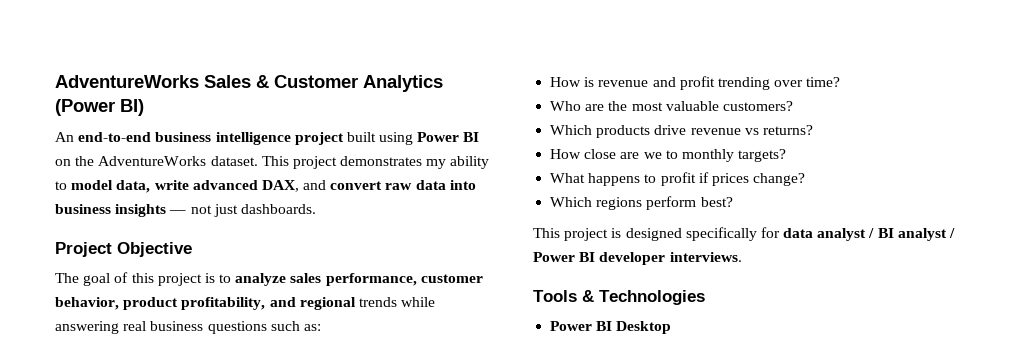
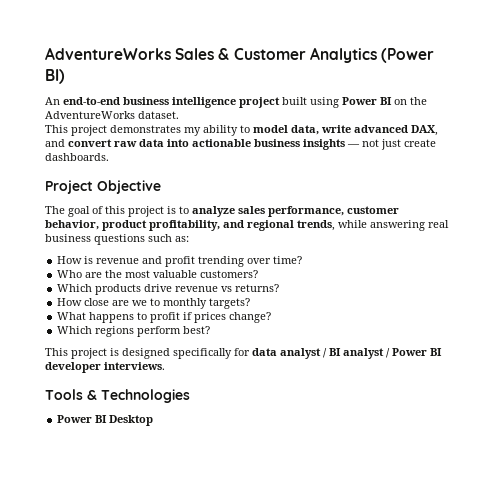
(258, 161) none -> (179, 115) //
(476, 185) none -> [192,139,251,147] actionable
(238, 210) none -> [404,139,436,147] create
[358,297,397,307] trends -> [297,220,335,231] trends,

